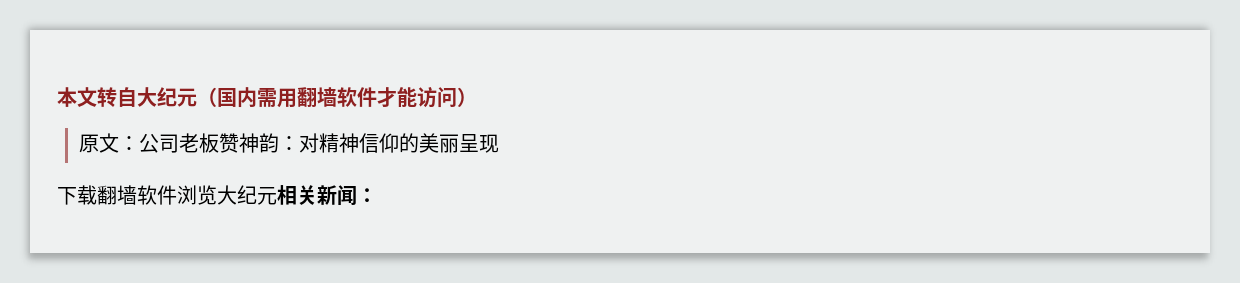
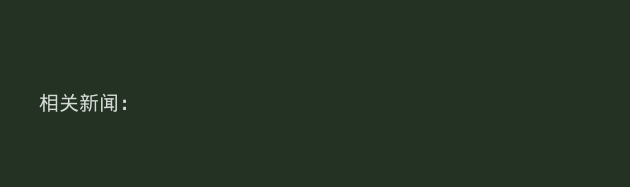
[57,87,477,108] [79,133,500,153] [57,185,277,205] 本文转自大纪元（国内需用翻墙软件才能访问） // 原文：公司老板赞神韵：对精神信仰的美丽呈现 // 下载翻墙软件浏览大纪元 -> (39, 102) none

